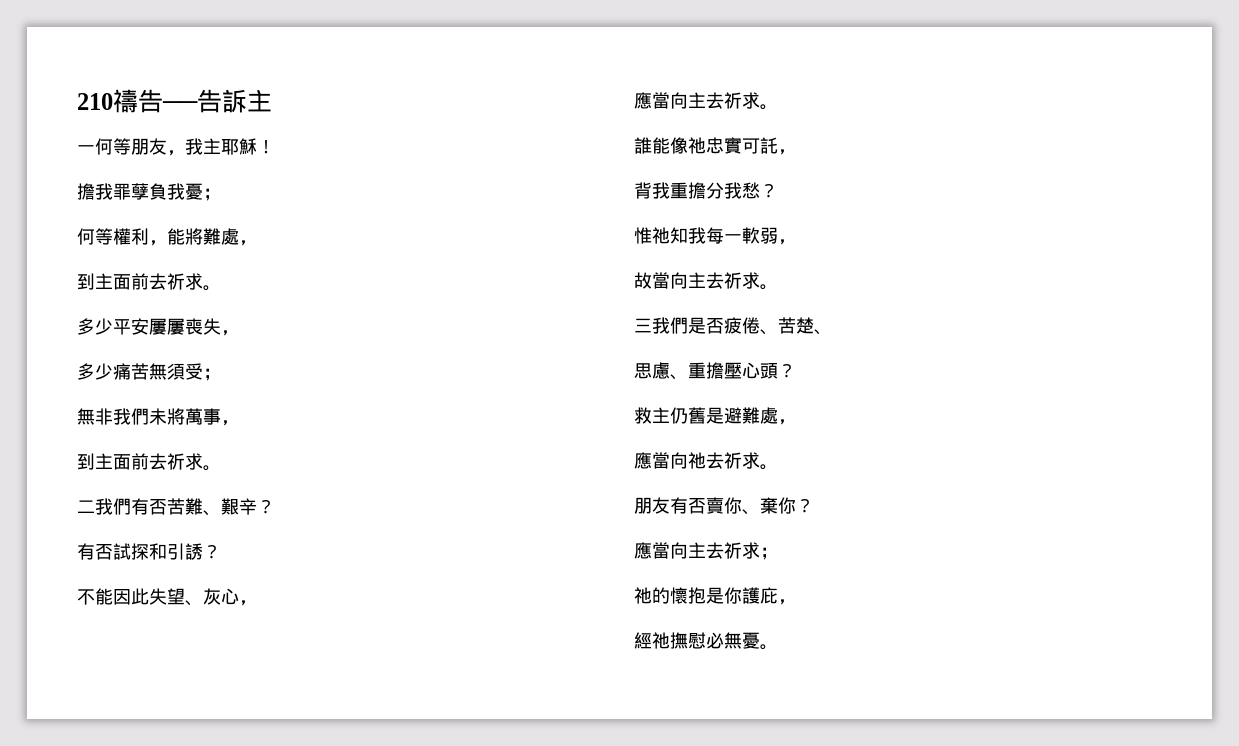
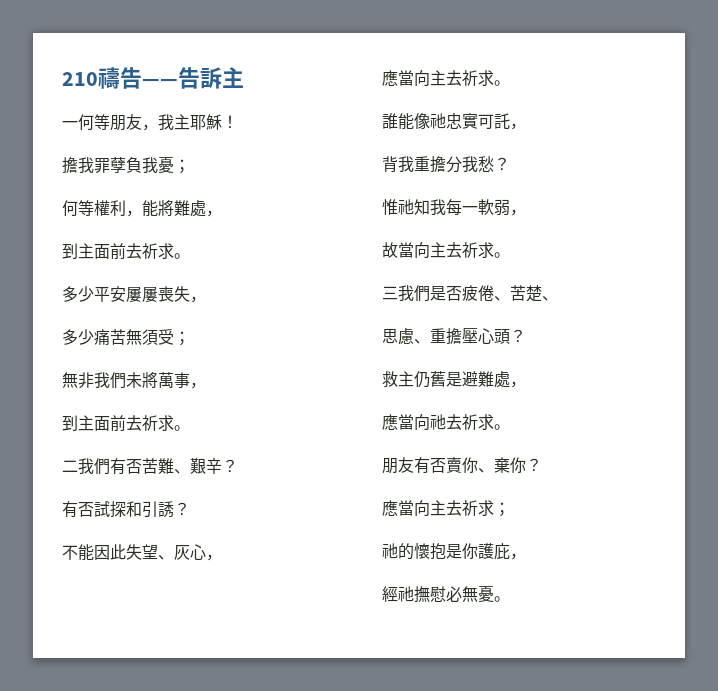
[162,101,198,110] ── -> [142,79,178,86] ——

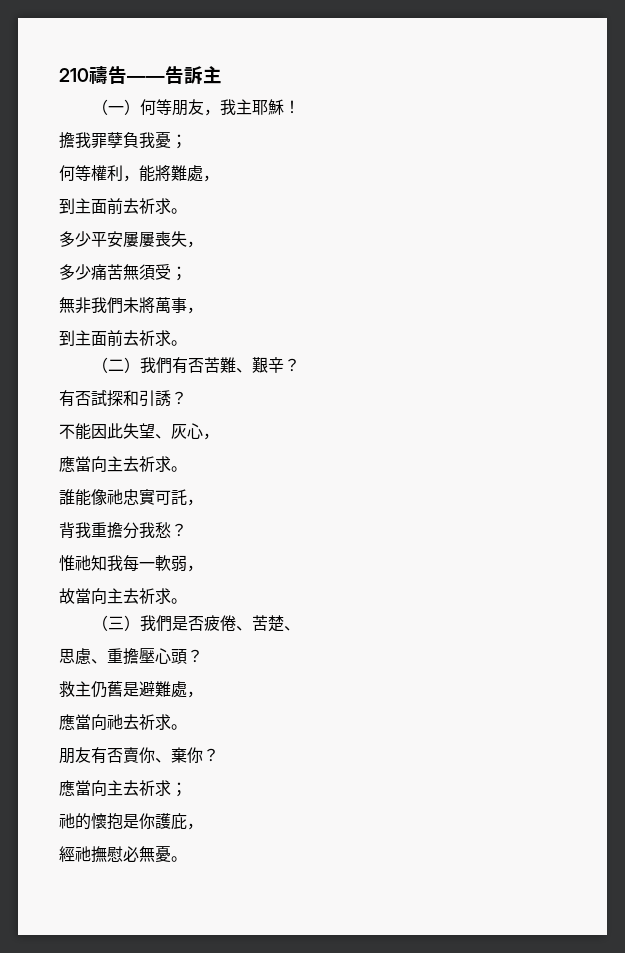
[62,121,78,128] 一 -> [92,99,141,115] （一）
[62,460,78,472] 二 -> [92,357,141,373] （二）
[382,286,398,300] 三 -> [92,615,141,631] （三）

